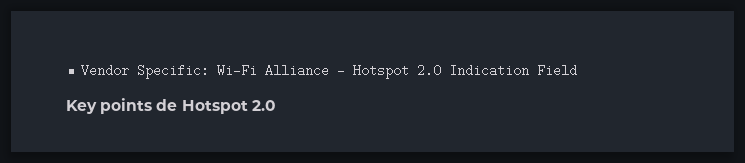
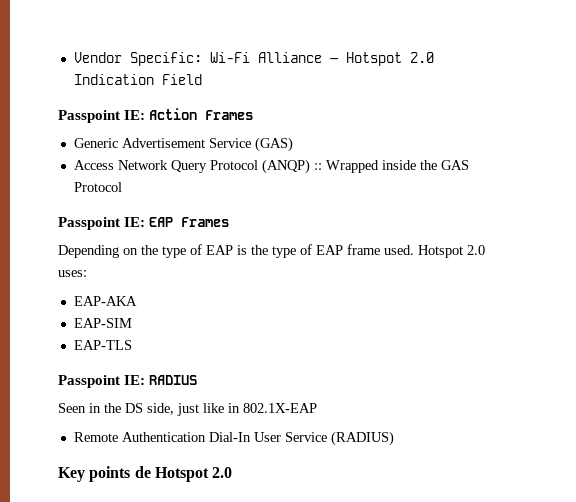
(577, 70) none -> [58,108,254,123] [73,137,293,152] [73,159,469,174] [73,182,122,192] [58,217,230,230] [58,244,485,258] [58,270,87,277] [73,296,137,306] [73,318,132,328] [73,340,132,350] [58,375,198,388] [58,403,317,416] [73,431,394,446] // Passpoint IE: Action Frames // Generic Advertisement Service (GAS) // Access Network Query Protocol (ANQP) :: Wrapped inside the GAS Protocol // Passpoint IE: EAP Frames // Depending on the type of EAP is the type of EAP frame used. Hotspot 2.0 uses: // EAP-AKA // EAP-SIM // EAP-TLS // Passpoint IE: RADIUS // Seen in the DS side, just like in 802.1X-EAP // Remote Authentication Dial-In User Service (RADIUS)

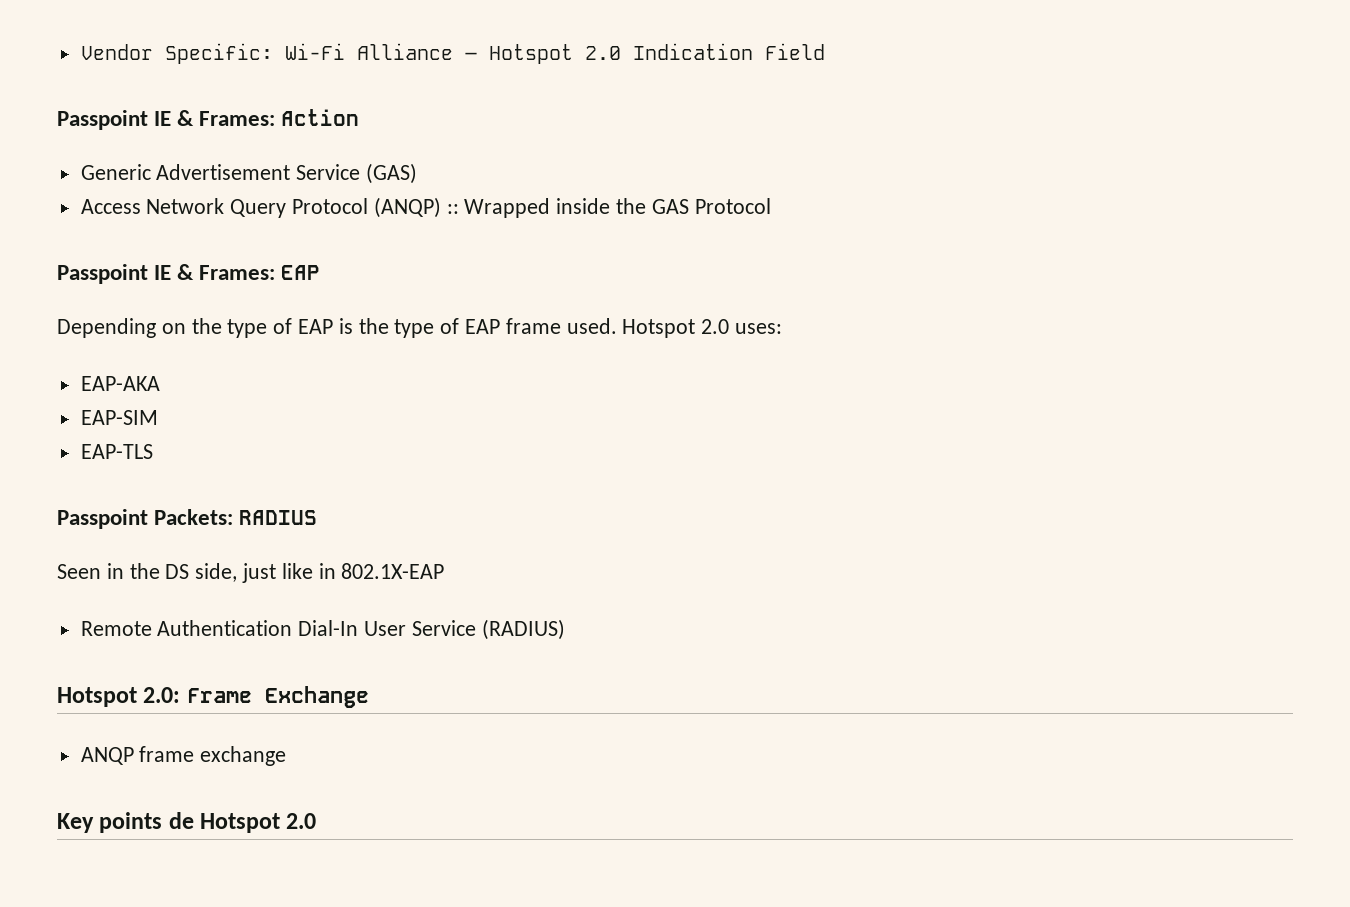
[124,110,146,120] IE: -> [154,110,276,126] IE & Frames:
[205,110,254,120] Frames -> (360, 117) none
[124,217,230,227] IE: EAP Frames -> [154,264,321,280] IE & Frames: EAP
[124,375,146,385] IE: -> [154,509,234,525] Packets:
(394, 438) none -> [57,686,369,708] [80,746,287,766] // Hotspot 2.0: Frame Exchange // ANQP frame exchange

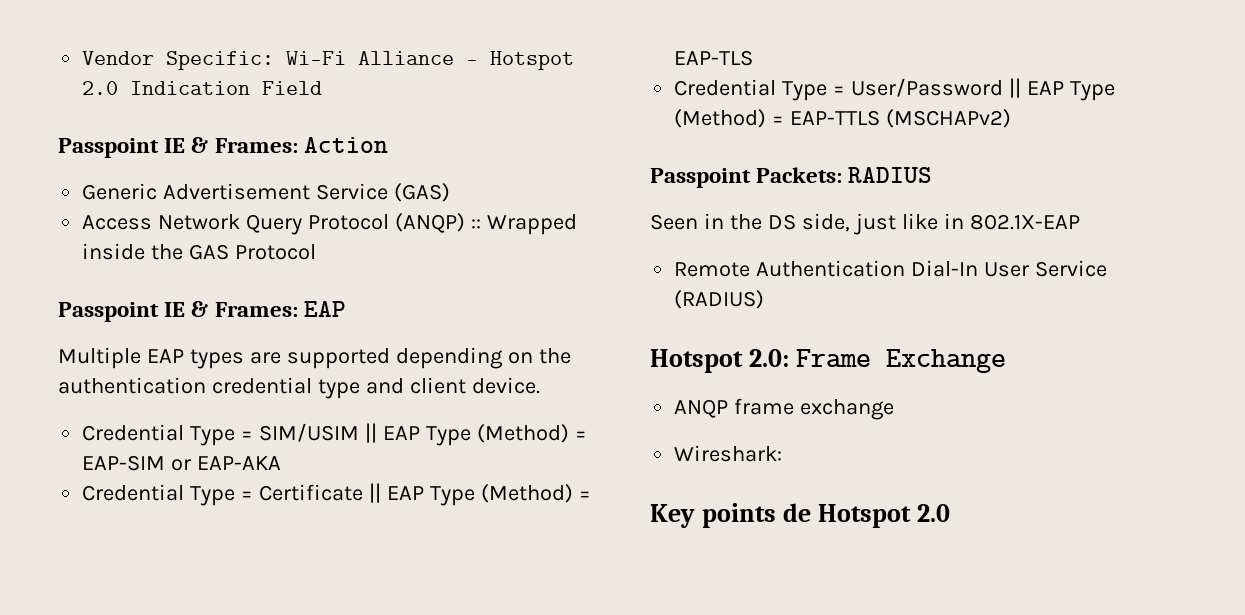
[57,318,783,338] [80,376,160,391] [80,410,158,425] [80,444,153,459] Depending on the type of EAP is the type of EAP frame used. Hotspot 2.0 uses: // EAP-AKA // EAP-SIM // EAP-TLS -> [58,347,571,369] [58,377,540,399] [82,423,587,446] [82,455,282,471] [82,483,591,506] [674,50,754,66] [674,78,1115,101] [674,109,1012,128] Multiple EAP types are supported depending on the authentication credential type and client device. // Credential Type = SIM/USIM || EAP Type (Method) = EAP-SIM or EAP-AKA // Credential Type = Certificate || EAP Type (Method) = EAP-TLS // Credential Type = User/Password || EAP Type (Method) = EAP-TTLS (MSCHAPv2)
(287, 756) none -> [674,445,783,462] // Wireshark:

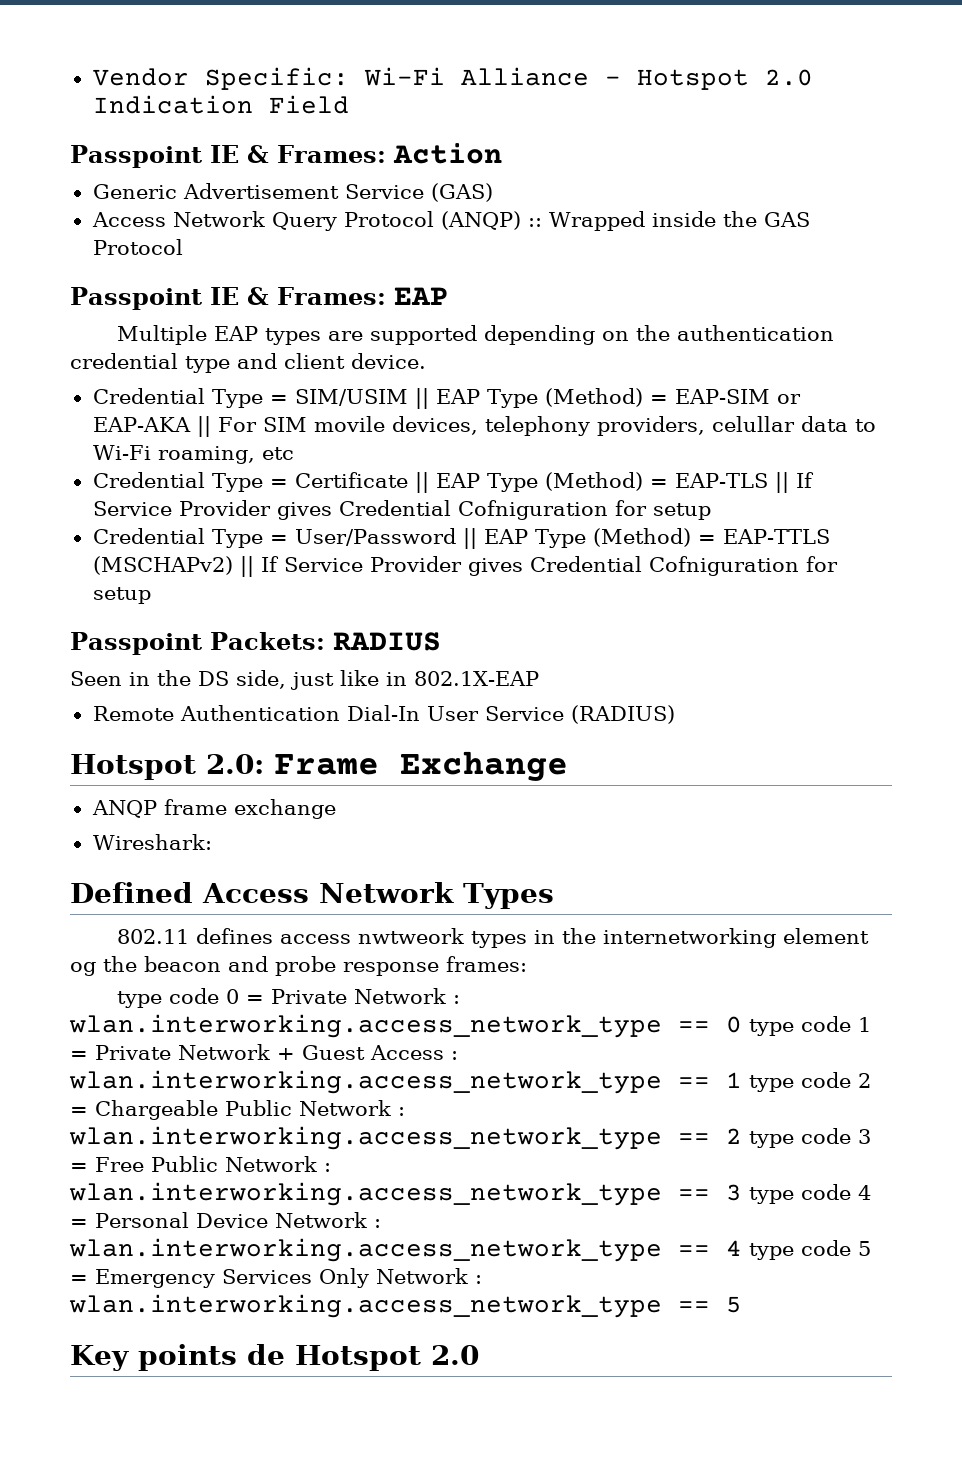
(282, 463) none -> [196,416,876,437] [92,445,294,464] || For SIM movile devices, telephony providers, celullar data to Wi-Fi roaming, etc
(754, 58) none -> [774,472,814,493] [92,500,711,520] || If Service Provider gives Credential Cofniguration for setup
(1012, 118) none -> [239,556,838,577] [92,587,151,604] || If Service Provider gives Credential Cofniguration for setup
(783, 453) none -> [70,882,554,909] [117,928,870,948] [70,956,527,976] [117,988,461,1008] [69,1014,871,1038] [70,1044,458,1060] [69,1070,871,1094] [70,1100,405,1120] [69,1126,871,1150] [70,1156,331,1172] [69,1182,871,1206] [70,1212,381,1228] [69,1238,871,1262] [70,1268,482,1288] [69,1294,742,1318] // Defined Access Network Types // 802.11 defines access nwtweork types in the internetworking element og the beacon and probe response frames: // type code 0 = Private Network : wlan.interworking.access_network_type == 0 type code 1 = Private Network + Guest Access : wlan.interworking.access_network_type == 1 type code 2 = Chargeable Public Network : wlan.interworking.access_network_type == 2 type code 3 = Free Public Network : wlan.interworking.access_network_type == 3 type code 4 = Personal Device Network : wlan.interworking.access_network_type == 4 type code 5 = Emergency Services Only Network : wlan.interworking.access_network_type == 5

